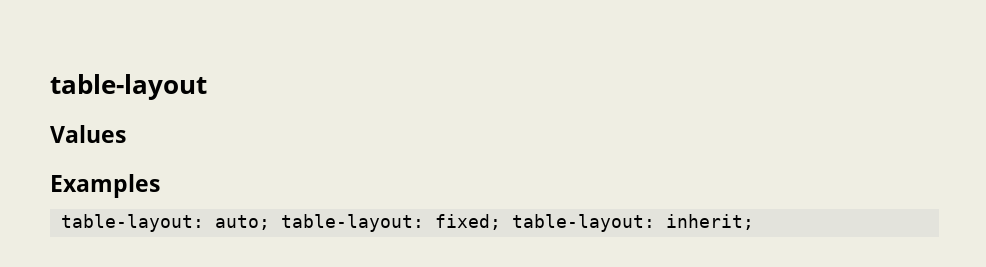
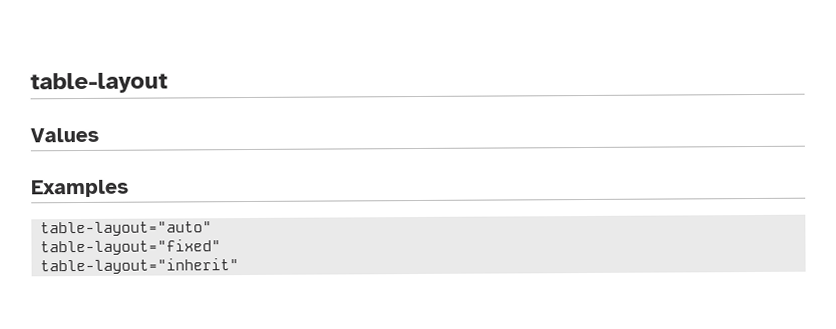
[61,214,755,232] table-layout: auto; table-layout: fixed; table-layout: inherit; -> [40,221,213,237] [40,239,222,256] [40,258,240,275] table-layout="auto" // table-layout="fixed" // table-layout="inherit"

